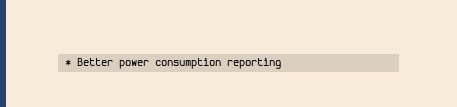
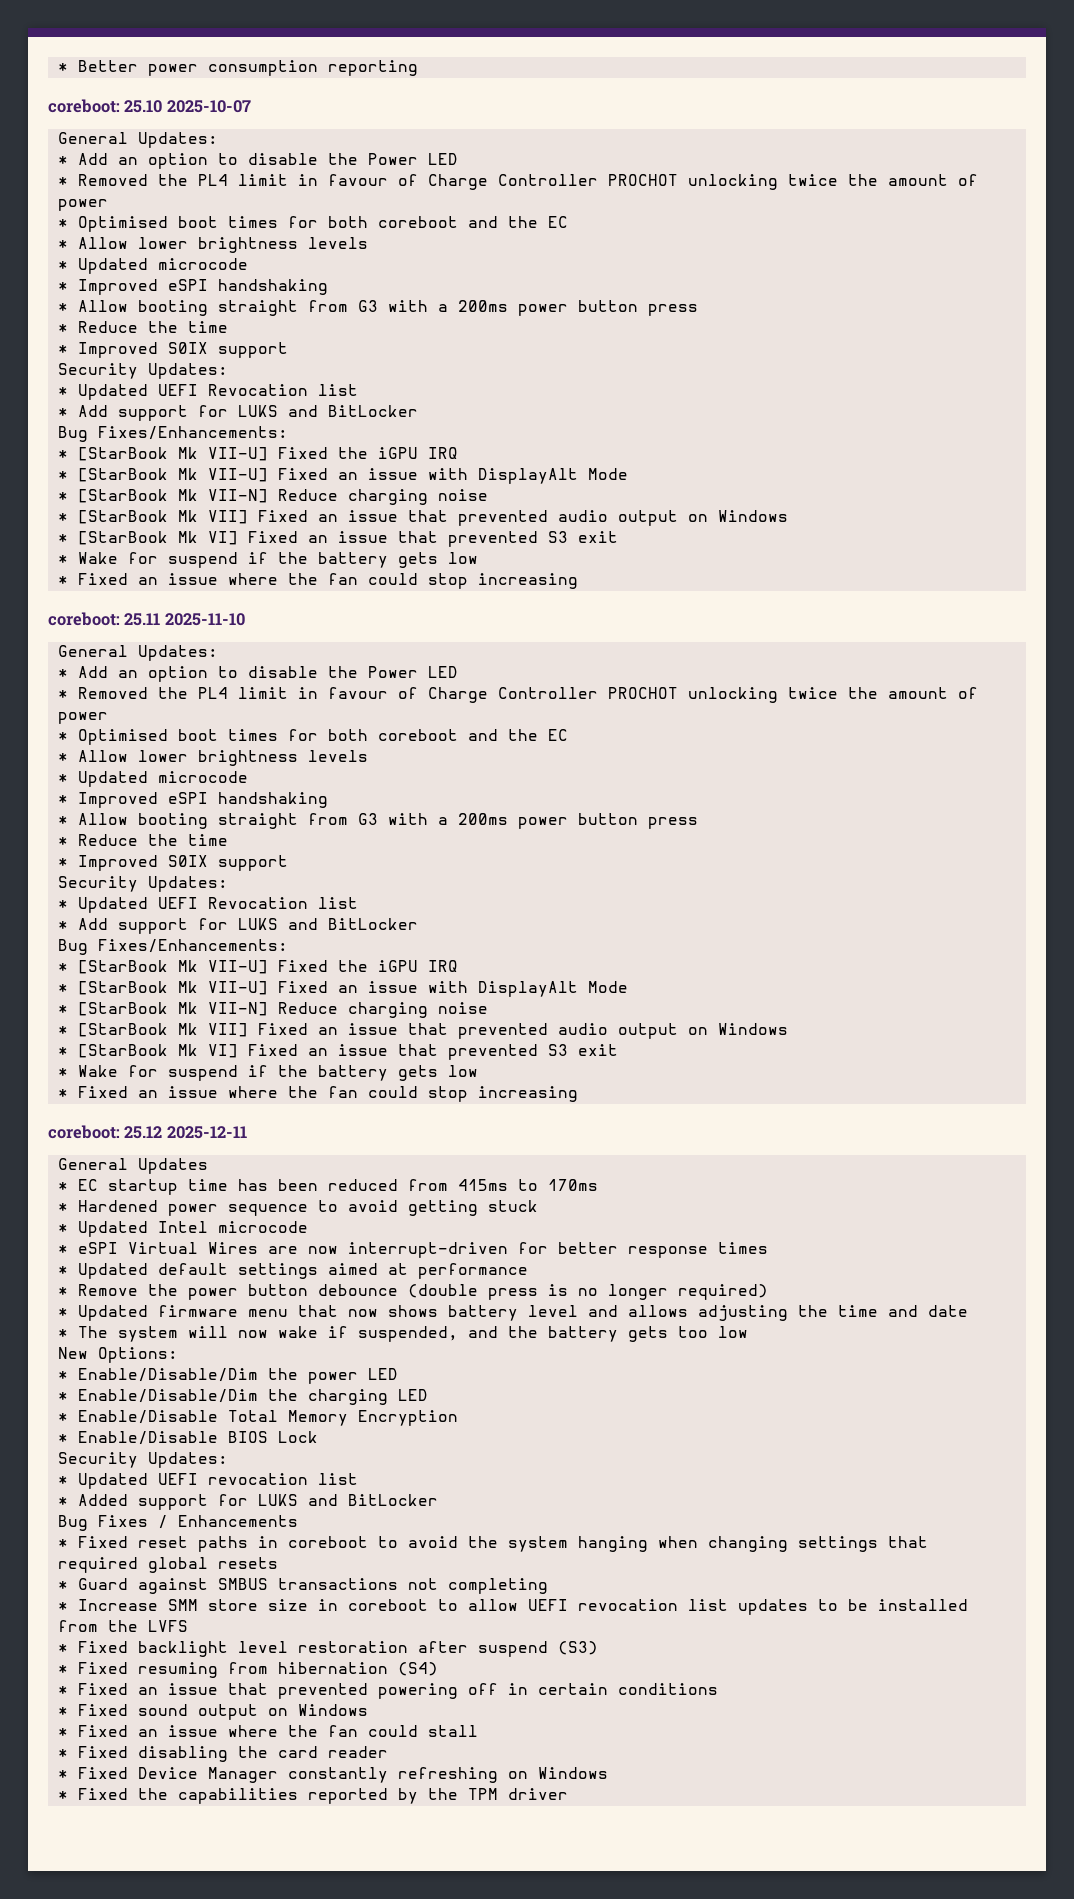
(281, 63) none -> [48,99,251,113] [57,132,218,148] [57,153,458,169] [57,174,978,190] [57,199,108,211] [57,216,568,232] [57,237,368,253] [57,258,248,274] [57,279,328,295] [57,300,698,316] [57,321,228,333] [57,342,288,358] [57,363,228,379] [57,384,358,400] [57,405,418,421] [57,426,288,442] [57,447,458,461] [57,468,628,484] [57,489,488,505] [57,510,788,526] [57,531,618,547] [57,552,478,568] [57,573,578,589] [48,612,245,626] [57,645,218,661] [57,666,458,682] [57,687,978,703] [57,712,108,724] [57,729,568,745] [57,750,368,766] [57,771,248,787] [57,792,328,808] [57,813,698,829] [57,834,228,846] [57,855,288,871] [57,876,228,892] [57,897,358,913] [57,918,418,934] [57,939,288,955] [57,960,458,974] [57,981,628,997] [57,1002,488,1018] [57,1023,788,1039] [57,1044,618,1060] [57,1065,478,1081] [57,1086,578,1102] [48,1125,247,1139] [57,1158,208,1174] [57,1179,598,1195] [57,1200,538,1216] [57,1221,308,1237] [57,1242,768,1258] [57,1263,528,1279] [57,1284,768,1300] [57,1305,968,1321] [57,1326,748,1342] [57,1347,178,1363] [57,1368,398,1384] [57,1389,428,1405] [57,1410,458,1426] [57,1431,318,1445] [57,1452,228,1468] [57,1473,358,1489] [57,1494,438,1510] [57,1515,298,1531] [57,1536,928,1552] [57,1557,278,1573] [57,1578,548,1594] [57,1599,968,1615] [57,1620,188,1632] [57,1641,598,1657] [57,1662,438,1678] [57,1683,718,1699] [57,1704,368,1720] [57,1725,478,1737] [57,1746,388,1762] [57,1767,608,1783] [57,1788,568,1804] // coreboot: 25.10 2025-10-07 // General Updates: // * Add an option to disable the Power LED // * Removed the PL4 limit in favour of Charge Controller PROCHOT unlocking twice the amount of power // * Optimised boot times for both coreboot and the EC // * Allow lower brightness levels // * Updated microcode // * Improved eSPI handshaking // * Allow booting straight from G3 with a 200ms power button press // * Reduce the time // * Improved S0IX support // Security Updates: // * Updated UEFI Revocation list // * Add support for LUKS and BitLocker // Bug Fixes/Enhancements: // * [StarBook Mk VII-U] Fixed the iGPU IRQ // * [StarBook Mk VII-U] Fixed an issue with DisplayAlt Mode // * [StarBook Mk VII-N] Reduce charging noise // * [StarBook Mk VII] Fixed an issue that prevented audio output on Windows // * [StarBook Mk VI] Fixed an issue that prevented S3 exit // * Wake for suspend if the battery gets low // * Fixed an issue where the fan could stop increasing // coreboot: 25.11 2025-11-10 // General Updates: // * Add an option to disable the Power LED // * Removed the PL4 limit in favour of Charge Controller PROCHOT unlocking twice the amount of power // * Optimised boot times for both coreboot and the EC // * Allow lower brightness levels // * Updated microcode // * Improved eSPI handshaking // * Allow booting straight from G3 with a 200ms power button press // * Reduce the time // * Improved S0IX support // Security Updates: // * Updated UEFI Revocation list // * Add support for LUKS and BitLocker // Bug Fixes/Enhancements: // * [StarBook Mk VII-U] Fixed the iGPU IRQ // * [StarBook Mk VII-U] Fixed an issue with DisplayAlt Mode // * [StarBook Mk VII-N] Reduce charging noise // * [StarBook Mk VII] Fixed an issue that prevented audio output on Windows // * [StarBook Mk VI] Fixed an issue that prevented S3 exit // * Wake for suspend if the battery gets low // * Fixed an issue where the fan could stop increasing // coreboot: 25.12 2025-12-11 // General Updates // * EC startup time has been reduced from 415ms to 170ms // * Hardened power sequence to avoid getting stuck // * Updated Intel microcode // * eSPI Virtual Wires are now interrupt-driven for better response times // * Updated default settings aimed at performance // * Remove the power button debounce (double press is no longer required) // * Updated firmware menu that now shows battery level and allows adjusting the time and date // * The system will now wake if suspended, and the battery gets too low // New Options: // * Enable/Disable/Dim the power LED // * Enable/Disable/Dim the charging LED // * Enable/Disable Total Memory Encryption // * Enable/Disable BIOS Lock // Security Updates: // * Updated UEFI revocation list // * Added support for LUKS and BitLocker // Bug Fixes / Enhancements // * Fixed reset paths in coreboot to avoid the system hanging when changing settings that required global resets // * Guard against SMBUS transactions not completing // * Increase SMM store size in coreboot to allow UEFI revocation list updates to be installed from the LVFS // * Fixed backlight level restoration after suspend (S3) // * Fixed resuming from hibernation (S4) // * Fixed an issue that prevented powering off in certain conditions // * Fixed sound output on Windows // * Fixed an issue where the fan could stall // * Fixed disabling the card reader // * Fixed Device Manager constantly refreshing on Windows // * Fixed the capabilities reported by the TPM driver

